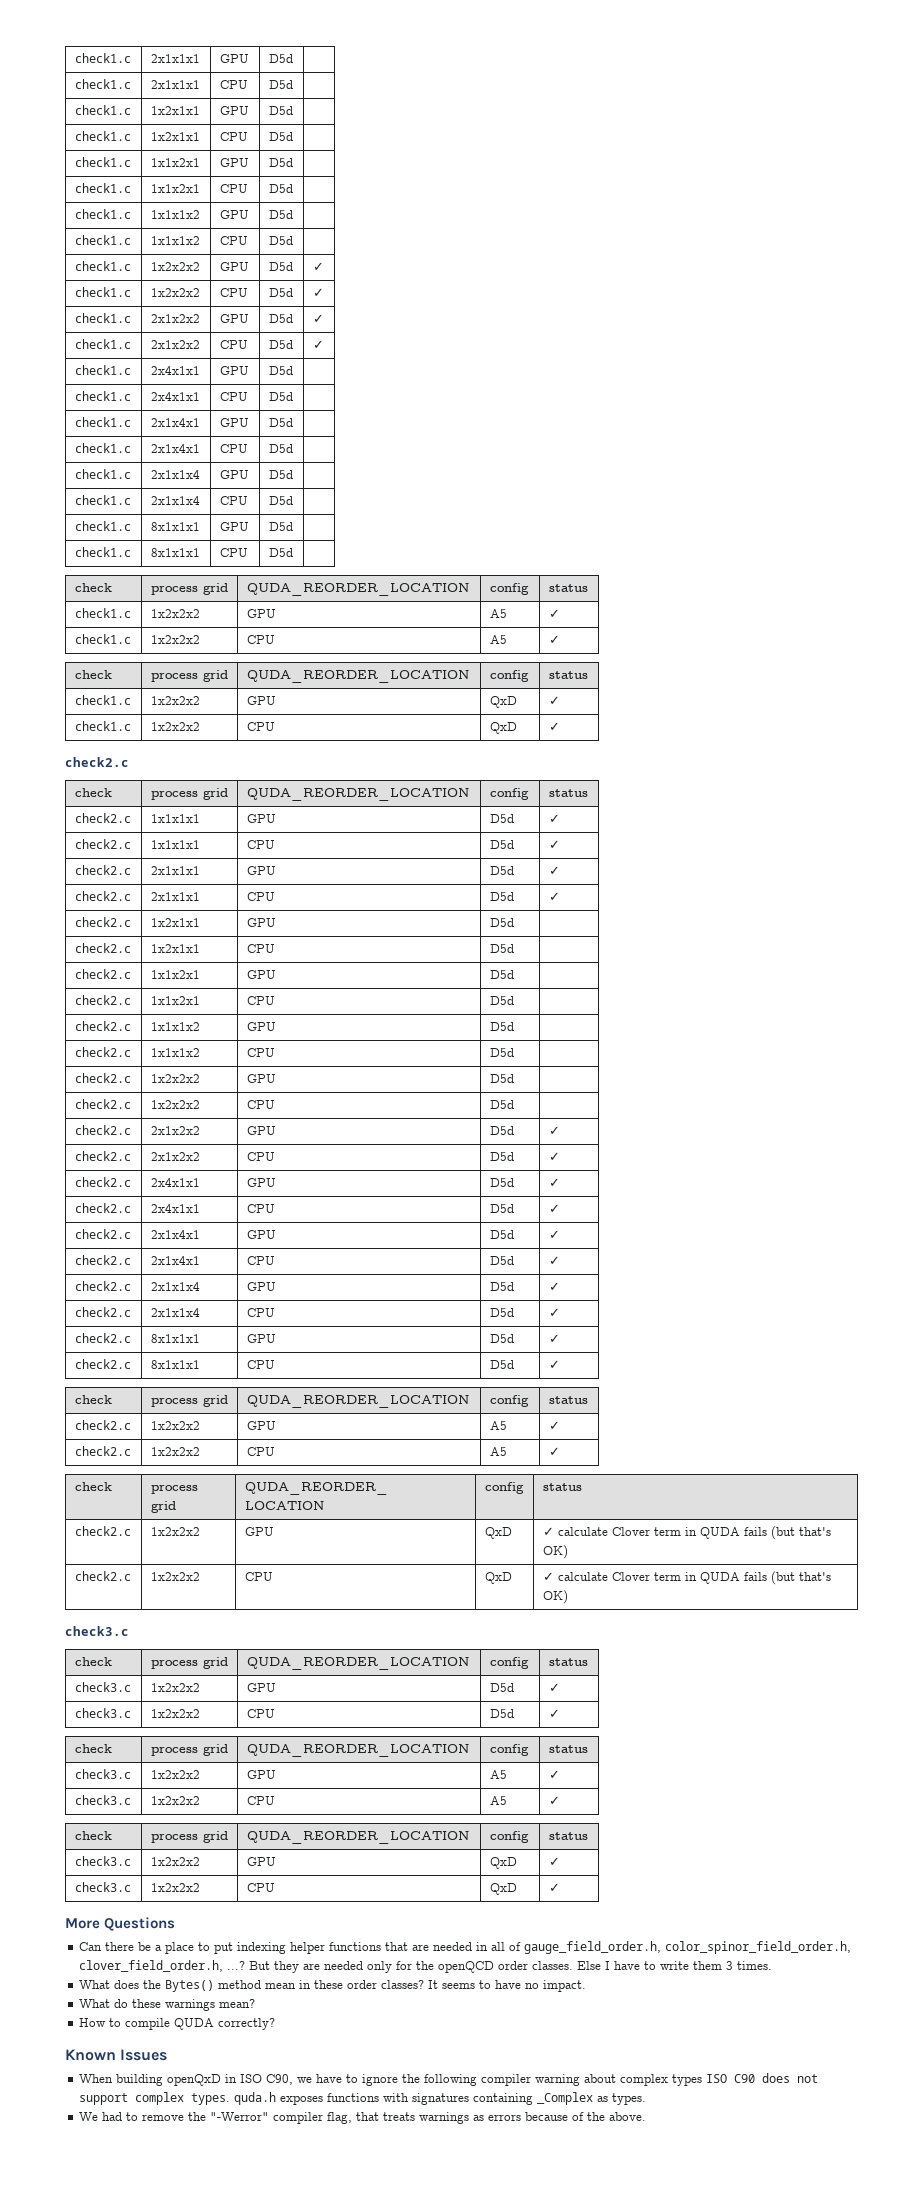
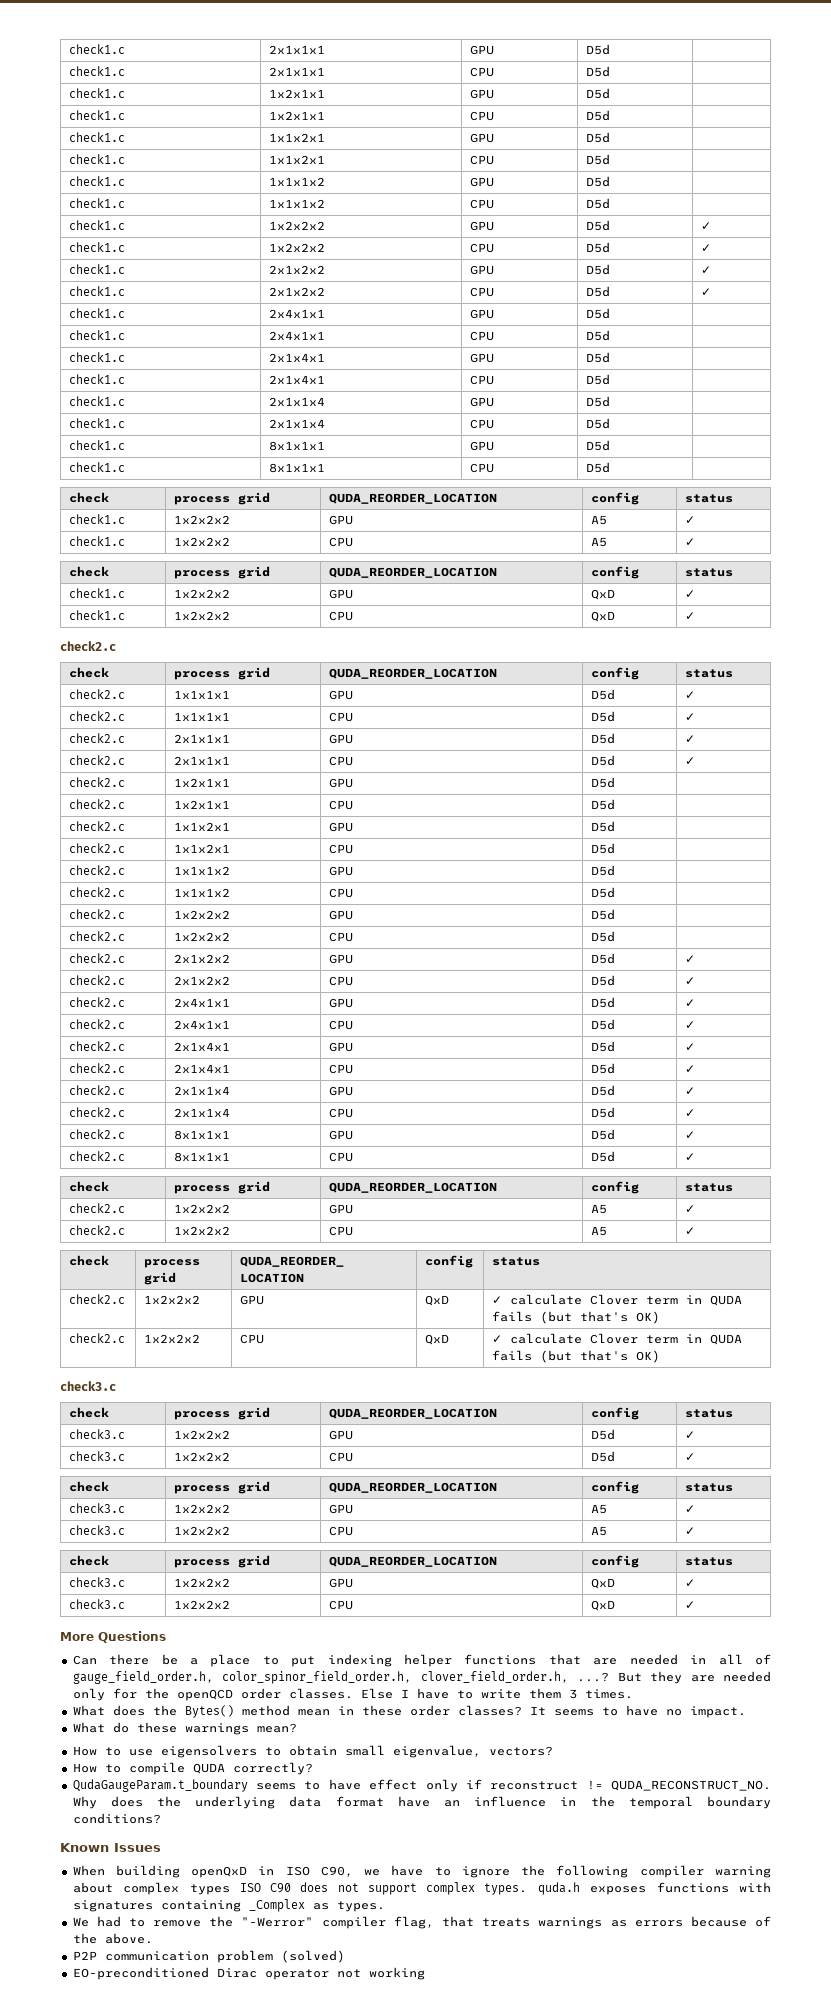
(255, 2003) none -> [72,1745,553,1758] // How to use eigensolvers to obtain small eigenvalue, vectors?
(275, 2024) none -> [72,1779,771,1792] [72,1796,771,1809] [72,1813,161,1824] // QudaGaugeParam.t_boundary seems to have effect only if reconstruct != QUDA_RECONSTRUCT_NO. Why does the underlying data format have an influence in the temporal boundary conditions?
(646, 2116) none -> [72,1950,345,1963] [72,1967,425,1980] // P2P communication problem (solved) // EO-preconditioned Dirac operator not working

